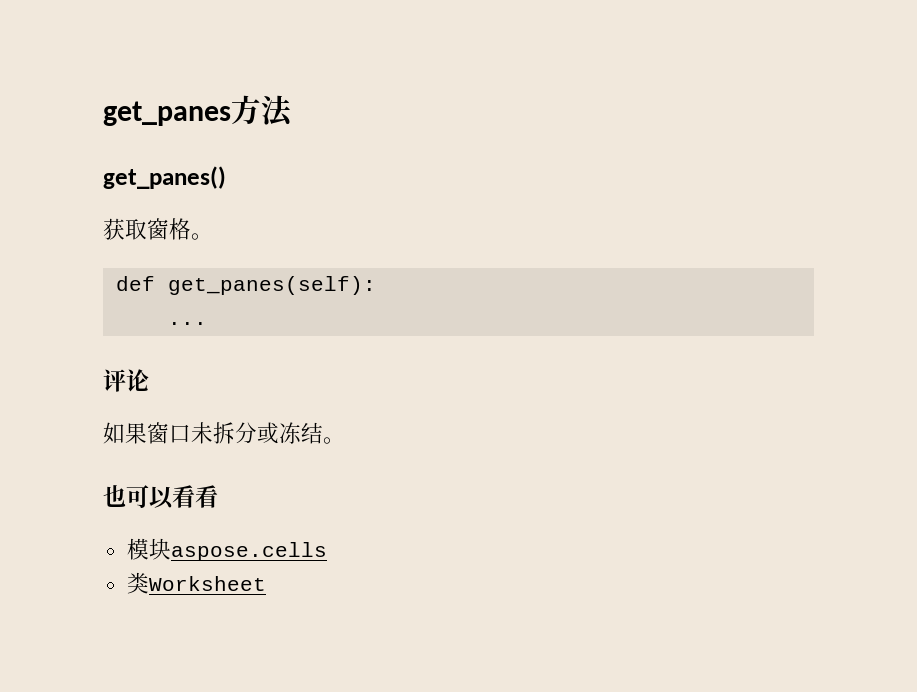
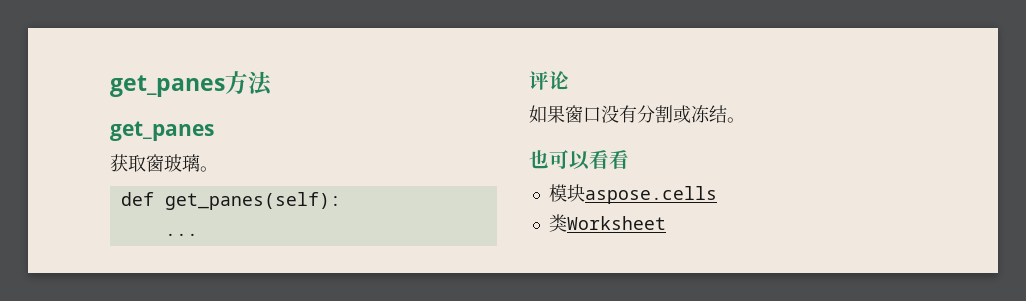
[103,166,226,189] get_panes() -> [110,121,214,141] get_panes
[169,218,191,240] 格 -> [164,154,200,172] 玻璃
[191,422,257,444] 未拆分 -> [601,105,673,123] 没有分割

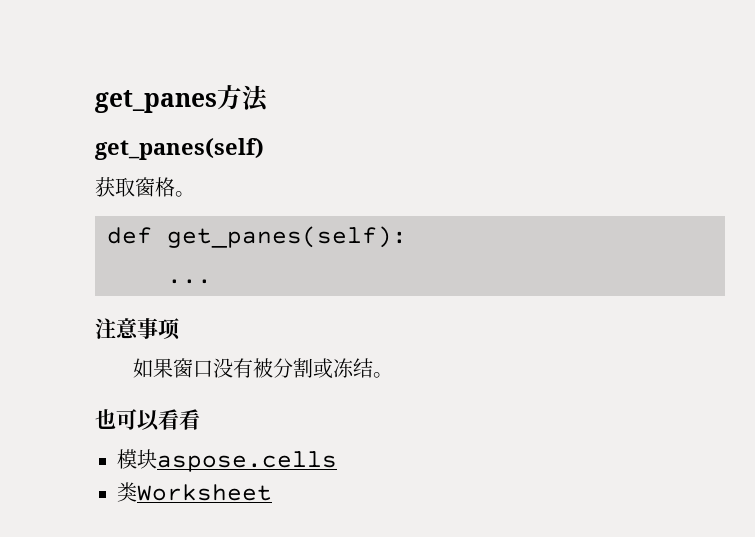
[110,121,214,141] get_panes -> [95,138,264,160] get_panes(self)
[164,154,200,172] 玻璃 -> [155,177,175,197] 格
[529,71,569,90] 评论 -> [95,318,180,340] 注意事项
(637, 114) none -> [253,358,274,378] 被

